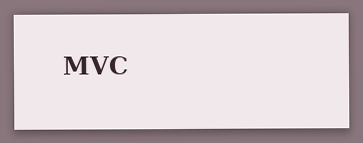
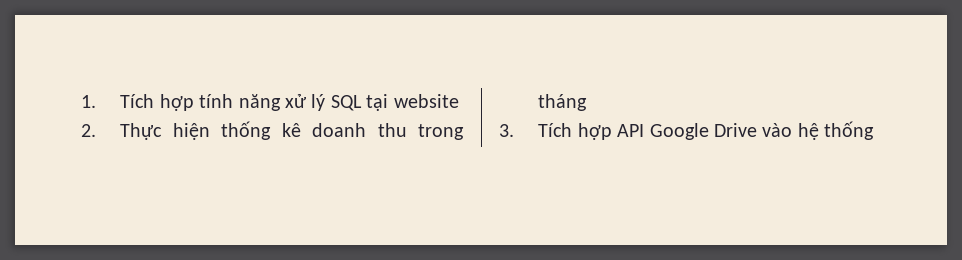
[62,56,129,75] MVC -> [81,94,459,111] [81,121,464,140] [538,94,588,111] [499,121,875,140] 1. Tích hợp tính năng xử lý SQL tại website // 2. Thực hiện thống kê doanh thu trong tháng // 3. Tích hợp API Google Drive vào hệ thống

